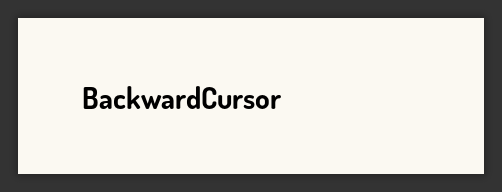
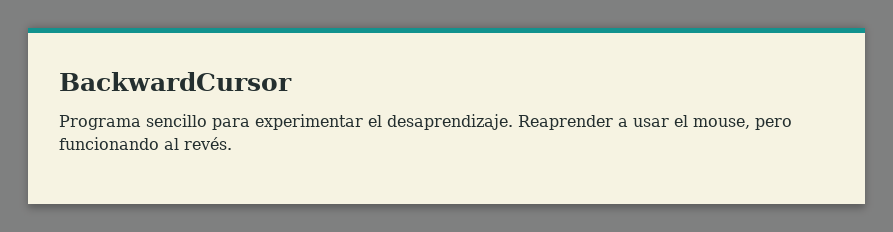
(281, 97) none -> [59,114,792,130] [59,137,232,150] // Programa sencillo para experimentar el desaprendizaje. Reaprender a usar el mouse, pero funcionando al revés.

